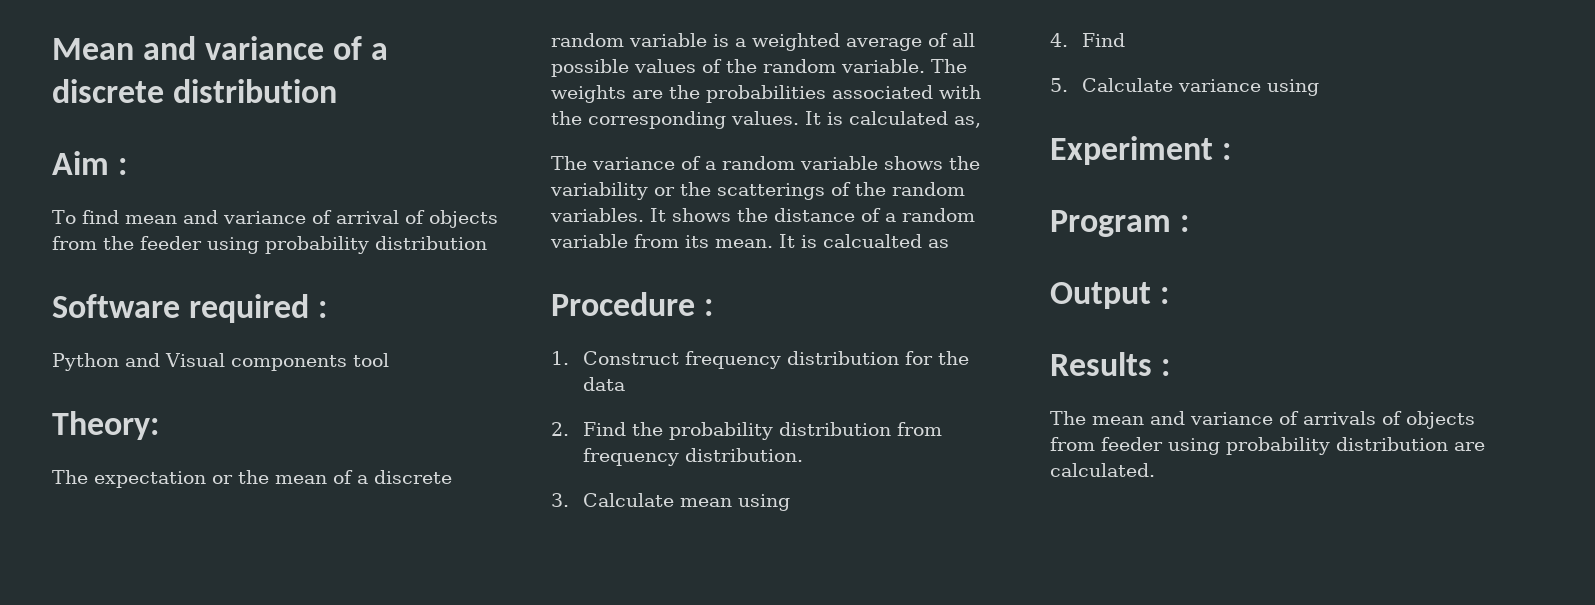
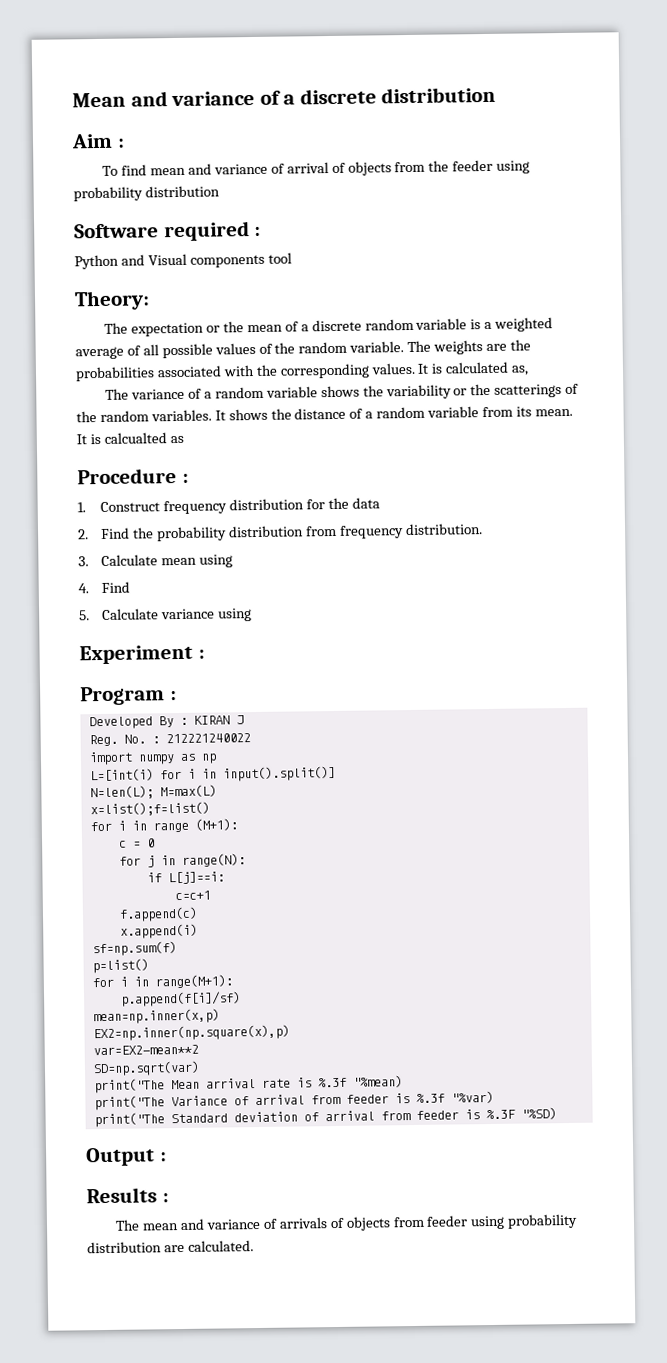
(1190, 223) none -> [88,715,244,730] [88,733,251,747] [88,751,217,766] [89,765,336,782] [89,784,217,800] [89,801,210,817] [89,818,238,833] [118,838,155,848] [118,853,246,868] [146,871,225,885] [174,890,211,901] [118,906,198,922] [119,923,198,939] [91,941,177,957] [91,958,149,974] [91,974,233,989] [120,991,241,1007] [92,1008,220,1025] [92,1024,290,1042] [92,1044,199,1056] [92,1060,200,1077] [93,1075,403,1094] [93,1090,494,1111] [93,1107,557,1128] // Developed By : KIRAN J // Reg. No. : 212221240022 // import numpy as np // L=[int(i) for i in input().split()] // N=len(L); M=max(L) // x=list();f=list() // for i in range (M+1): // c = 0 // for j in range(N): // if L[j]==i: // c=c+1 // f.append(c) // x.append(i) // sf=np.sum(f) // p=list() // for i in range(M+1): // p.append(f[i]/sf) // mean=np.inner(x,p) // EX2=np.inner(np.square(x),p) // var=EX2-mean**2 // SD=np.sqrt(var) // print("The Mean arrival rate is %.3f "%mean) // print("The Variance of arrival from feeder is %.3f "%var) // print("The Standard deviation of arrival from feeder is %.3F "%SD)

